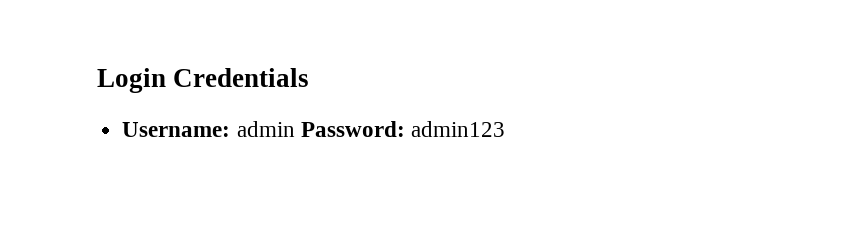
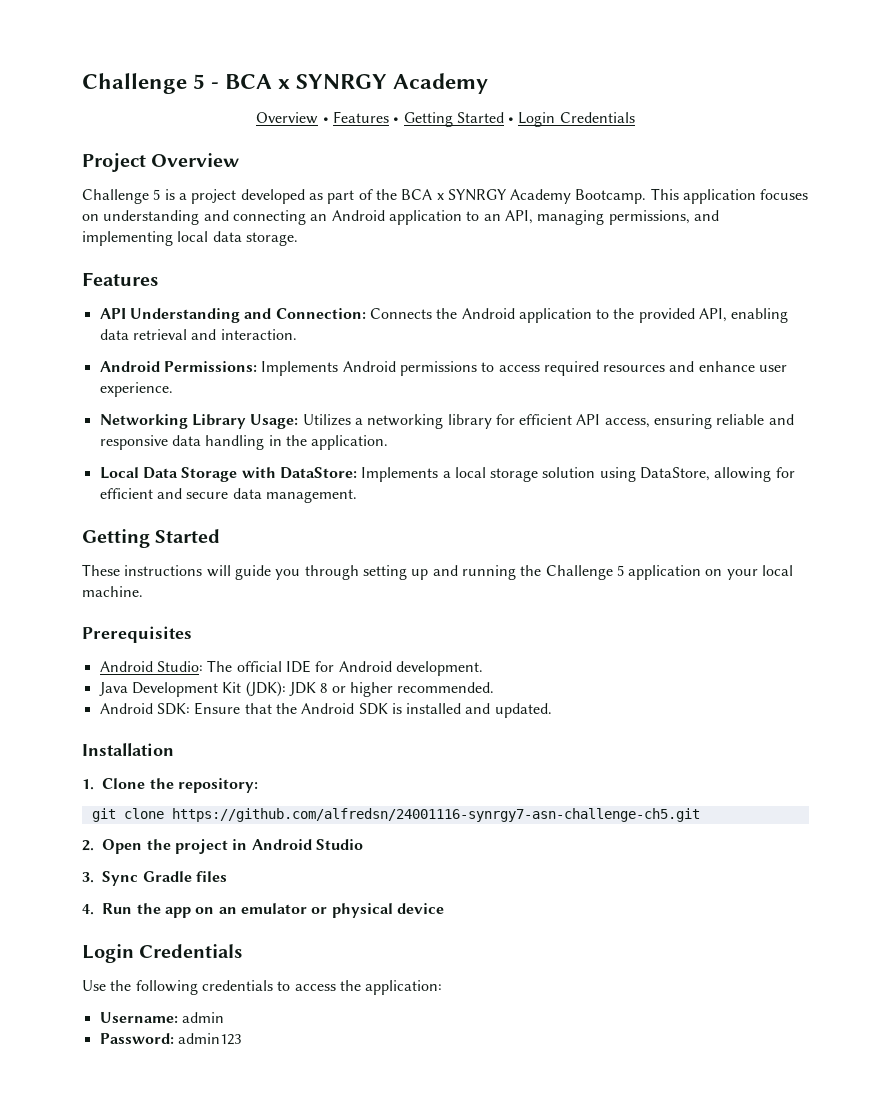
[97,68,310,93] Login Credentials -> [82,73,489,94] [256,111,635,127] [82,153,240,172] [82,188,809,204] [82,210,719,225] [82,231,298,246] [82,272,158,286] [99,308,789,323] [99,329,297,340] [99,361,788,376] [99,382,173,397] [99,414,794,429] [99,435,389,450] [99,467,795,482] [99,488,357,503] [82,529,221,548] [82,564,794,580] [82,586,143,597] [82,626,192,643] [99,660,483,676] [98,681,495,697] [99,702,552,718] [82,743,174,756] [82,778,259,793] [91,808,700,822] [82,839,364,854] [82,871,228,886] [82,903,445,918] [82,944,243,963] [82,980,443,995] Challenge 5 - BCA x SYNRGY Academy // Overview • Features • Getting Started • Login Credentials // Project Overview // Challenge 5 is a project developed as part of the BCA x SYNRGY Academy Bootcamp. This application focuses on understanding and connecting an Android application to an API, managing permissions, and implementing local data storage. // Features // API Understanding and Connection: Connects the Android application to the provided API, enabling data retrieval and interaction. // Android Permissions: Implements Android permissions to access required resources and enhance user experience. // Networking Library Usage: Utilizes a networking library for efficient API access, ensuring reliable and responsive data handling in the application. // Local Data Storage with DataStore: Implements a local storage solution using DataStore, allowing for efficient and secure data management. // Getting Started // These instructions will guide you through setting up and running the Challenge 5 application on your local machine. // Prerequisites // Android Studio: The official IDE for Android development. // Java Development Kit (JDK): JDK 8 or higher recommended. // Android SDK: Ensure that the Android SDK is installed and updated. // Installation // 1. Clone the repository: // git clone https://github.com/alfredsn/24001116-synrgy7-asn-challenge-ch5.git // 2. Open the project in Android Studio // 3. Sync Gradle files // 4. Run the app on an emulator or physical device // Login Credentials // Use the following credentials to access the application:
(295, 129) none -> (224, 1017) //

